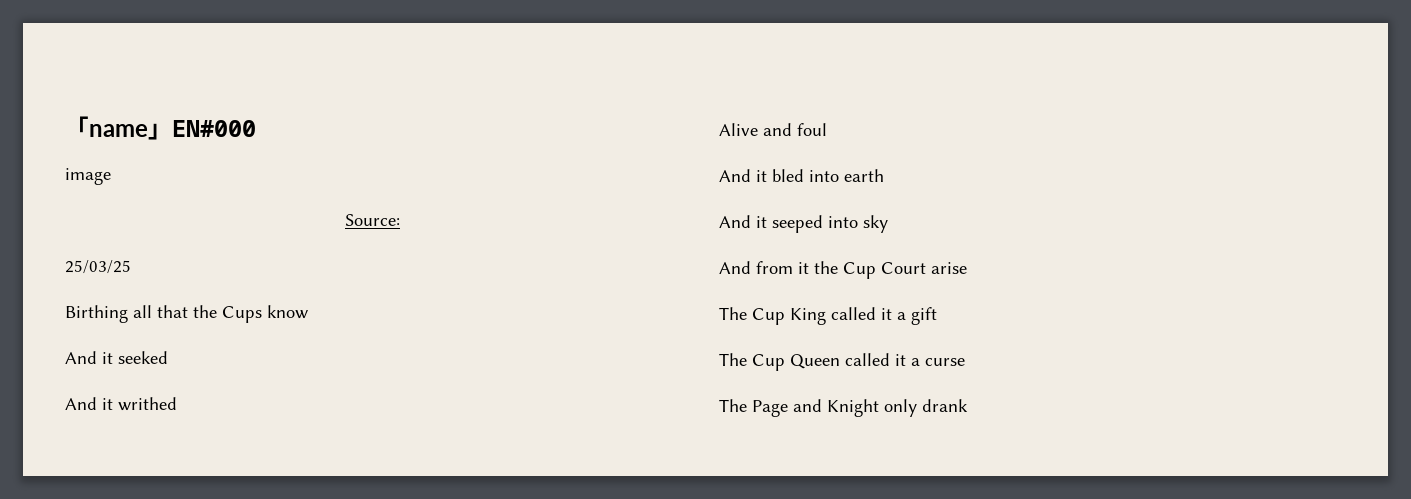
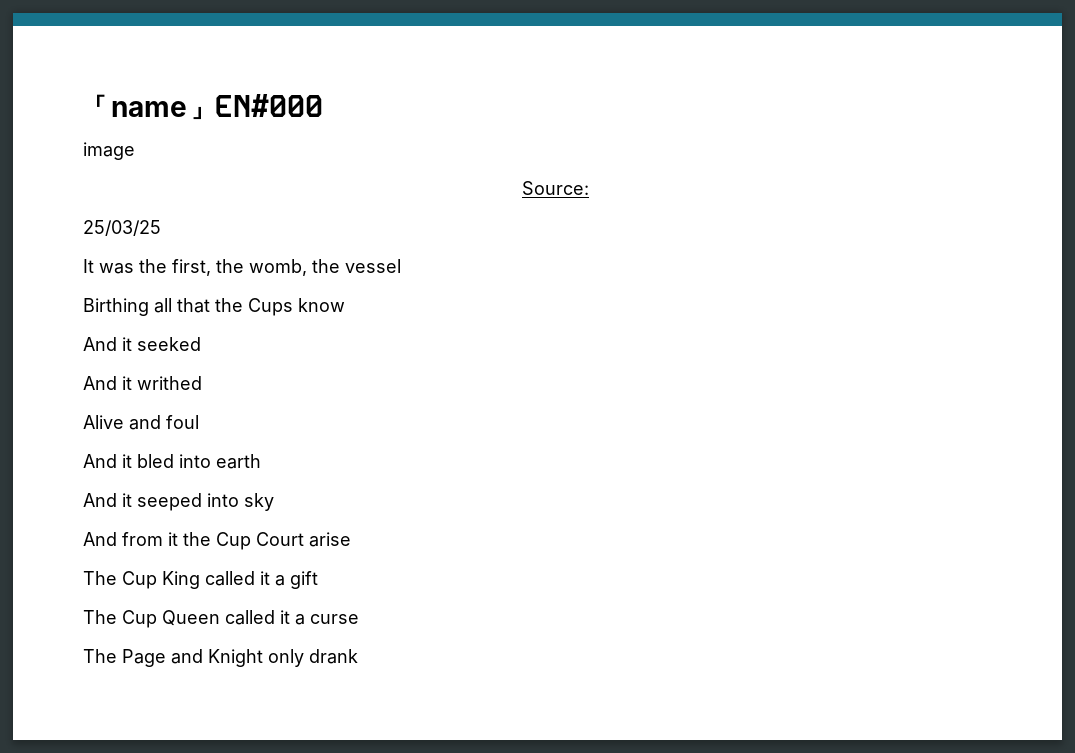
(131, 267) none -> [83,259,401,276] // It was the first, the womb, the vessel

